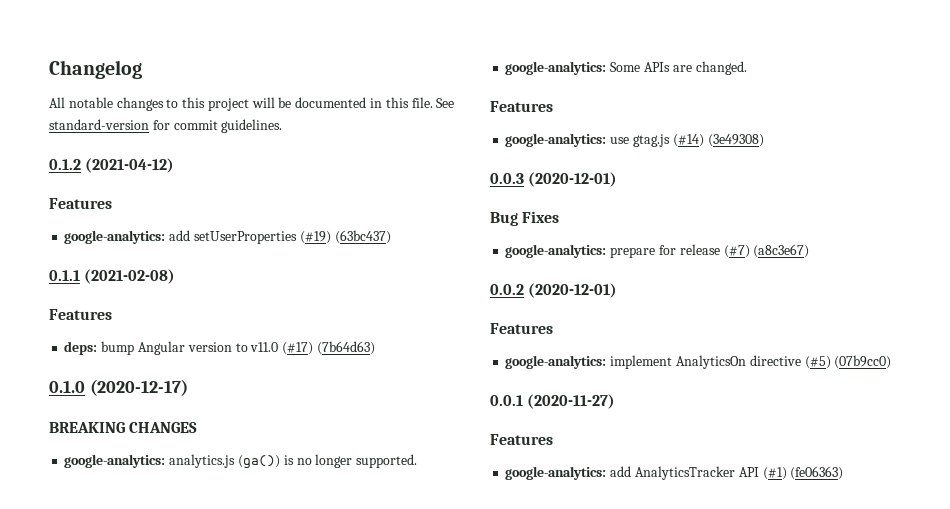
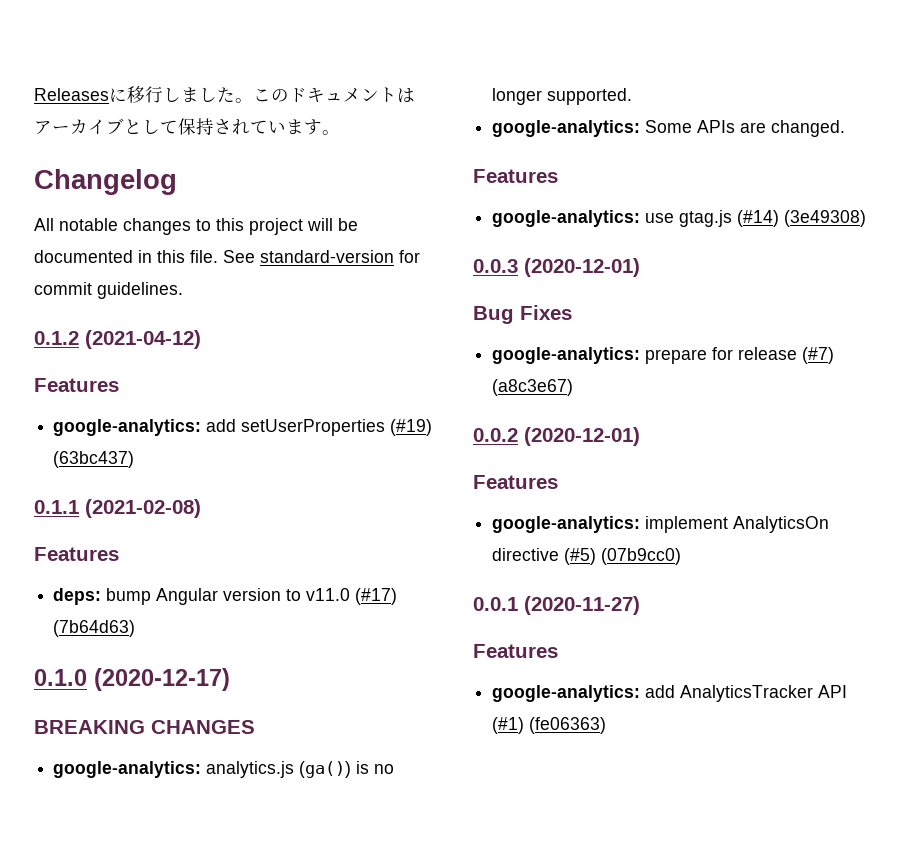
(49, 69) none -> [34,86,415,103] [34,118,340,135] Releasesに移行しました。このドキュメントはアーカイブとして保持されています。 //

